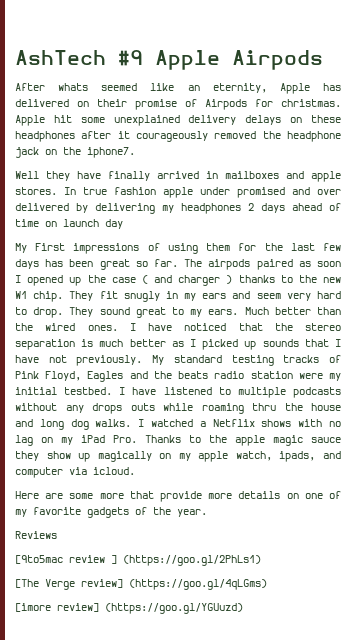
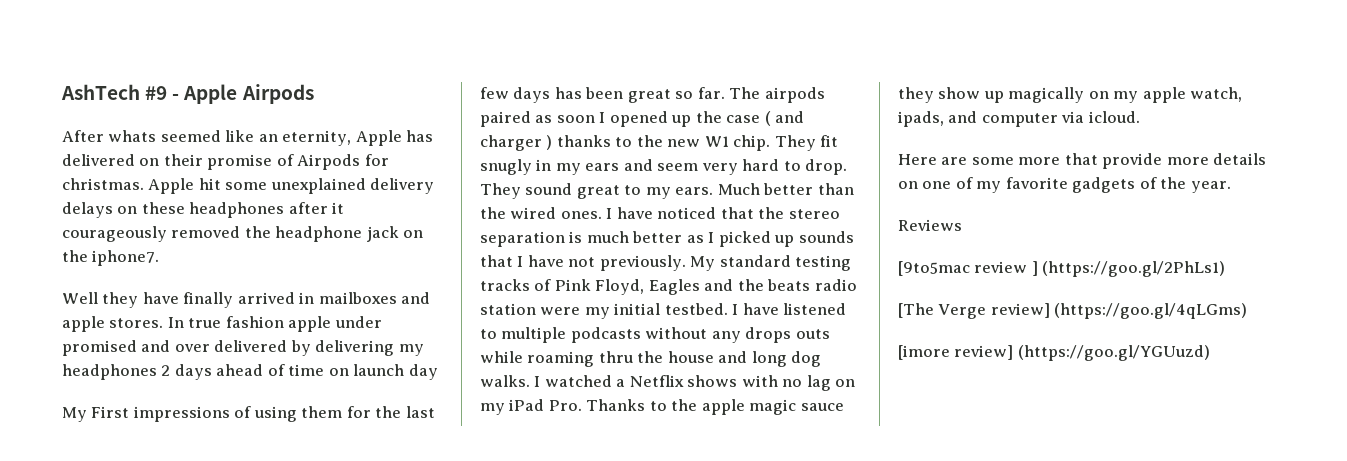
(143, 58) none -> [172,94,180,100] -

